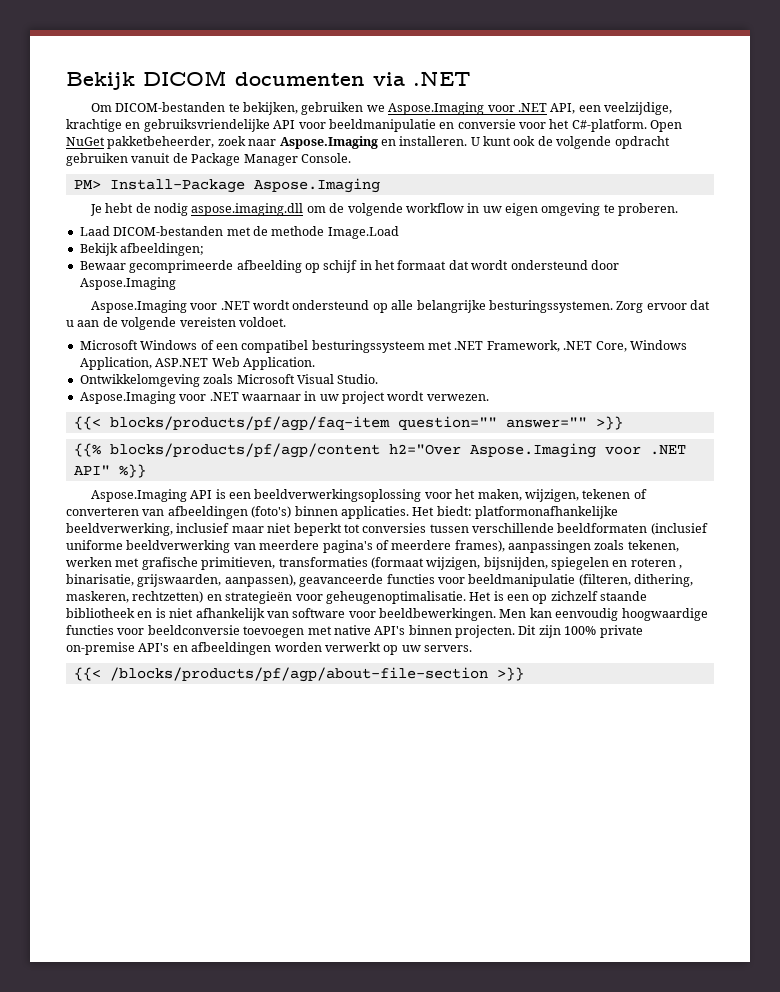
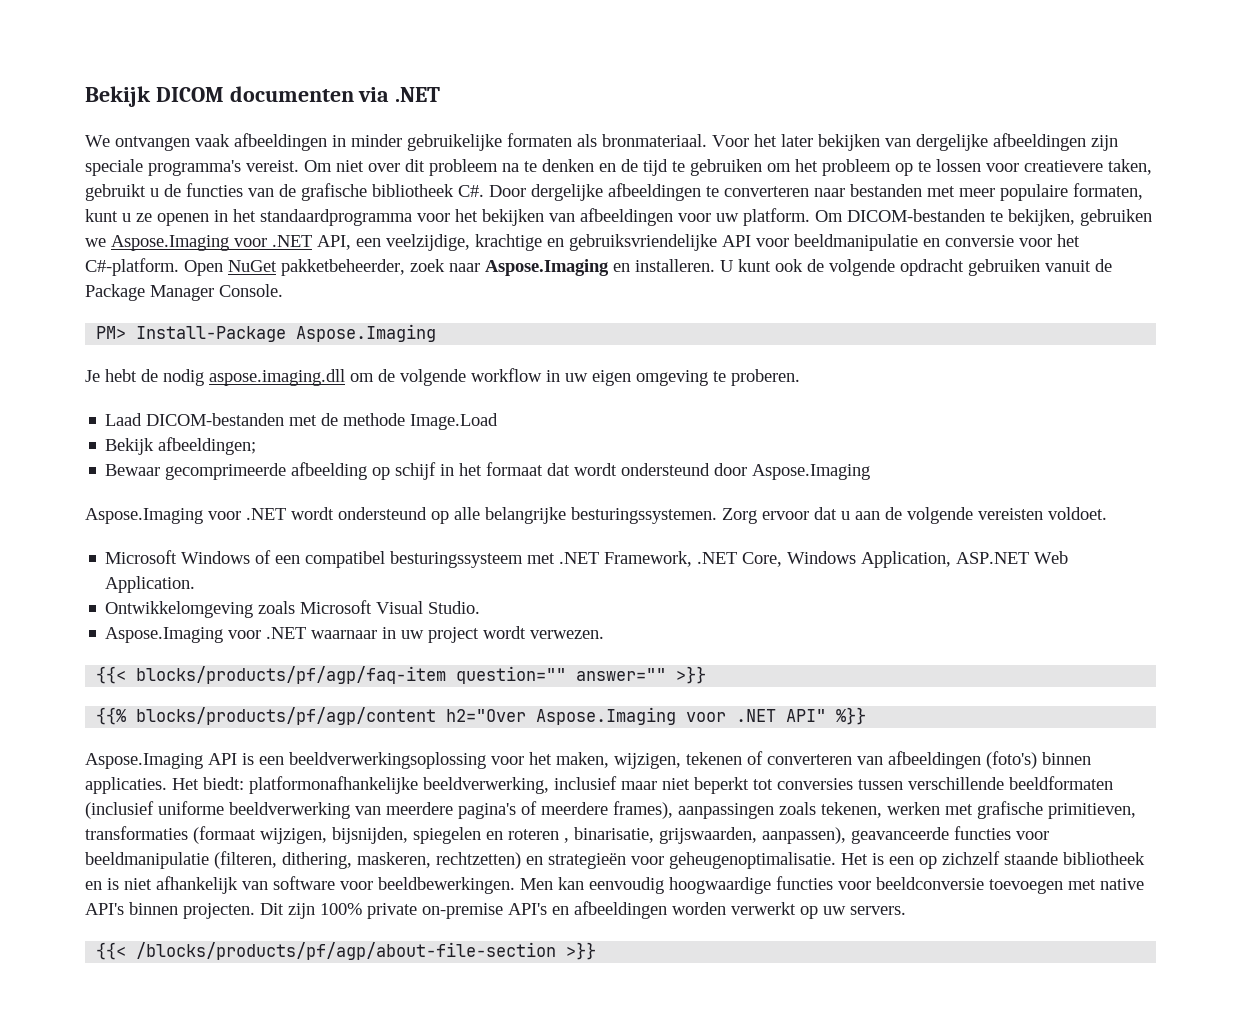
(471, 78) none -> [85,133,1118,151] [85,159,1152,176] [85,183,1143,201] [85,208,810,226] We ontvangen vaak afbeeldingen in minder gebruikelijke formaten als bronmateriaal. Voor het later bekijken van dergelijke afbeeldingen zijn speciale programma's vereist. Om niet over dit probleem na te denken en de tijd te gebruiken om het probleem op te lossen voor creatievere taken, gebruikt u de functies van de grafische bibliotheek C#. Door dergelijke afbeeldingen te converteren naar bestanden met meer populaire formaten, kunt u ze openen in het standaardprogramma voor het bekijken van afbeeldingen voor uw platform.

